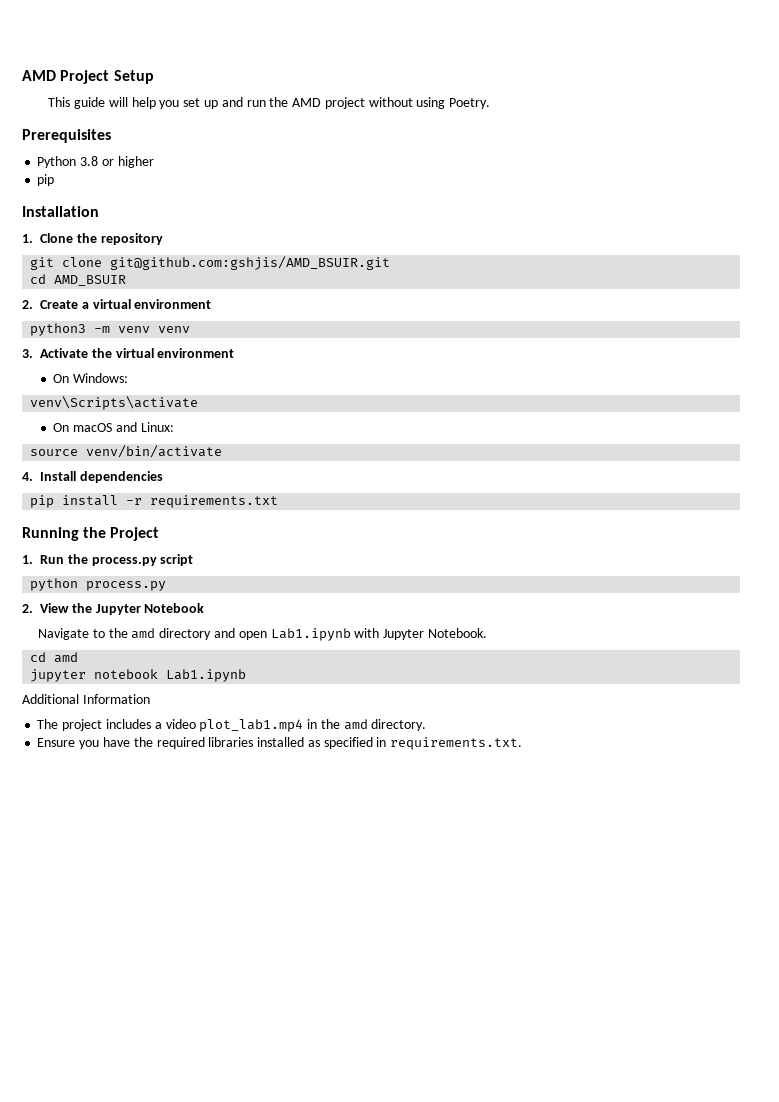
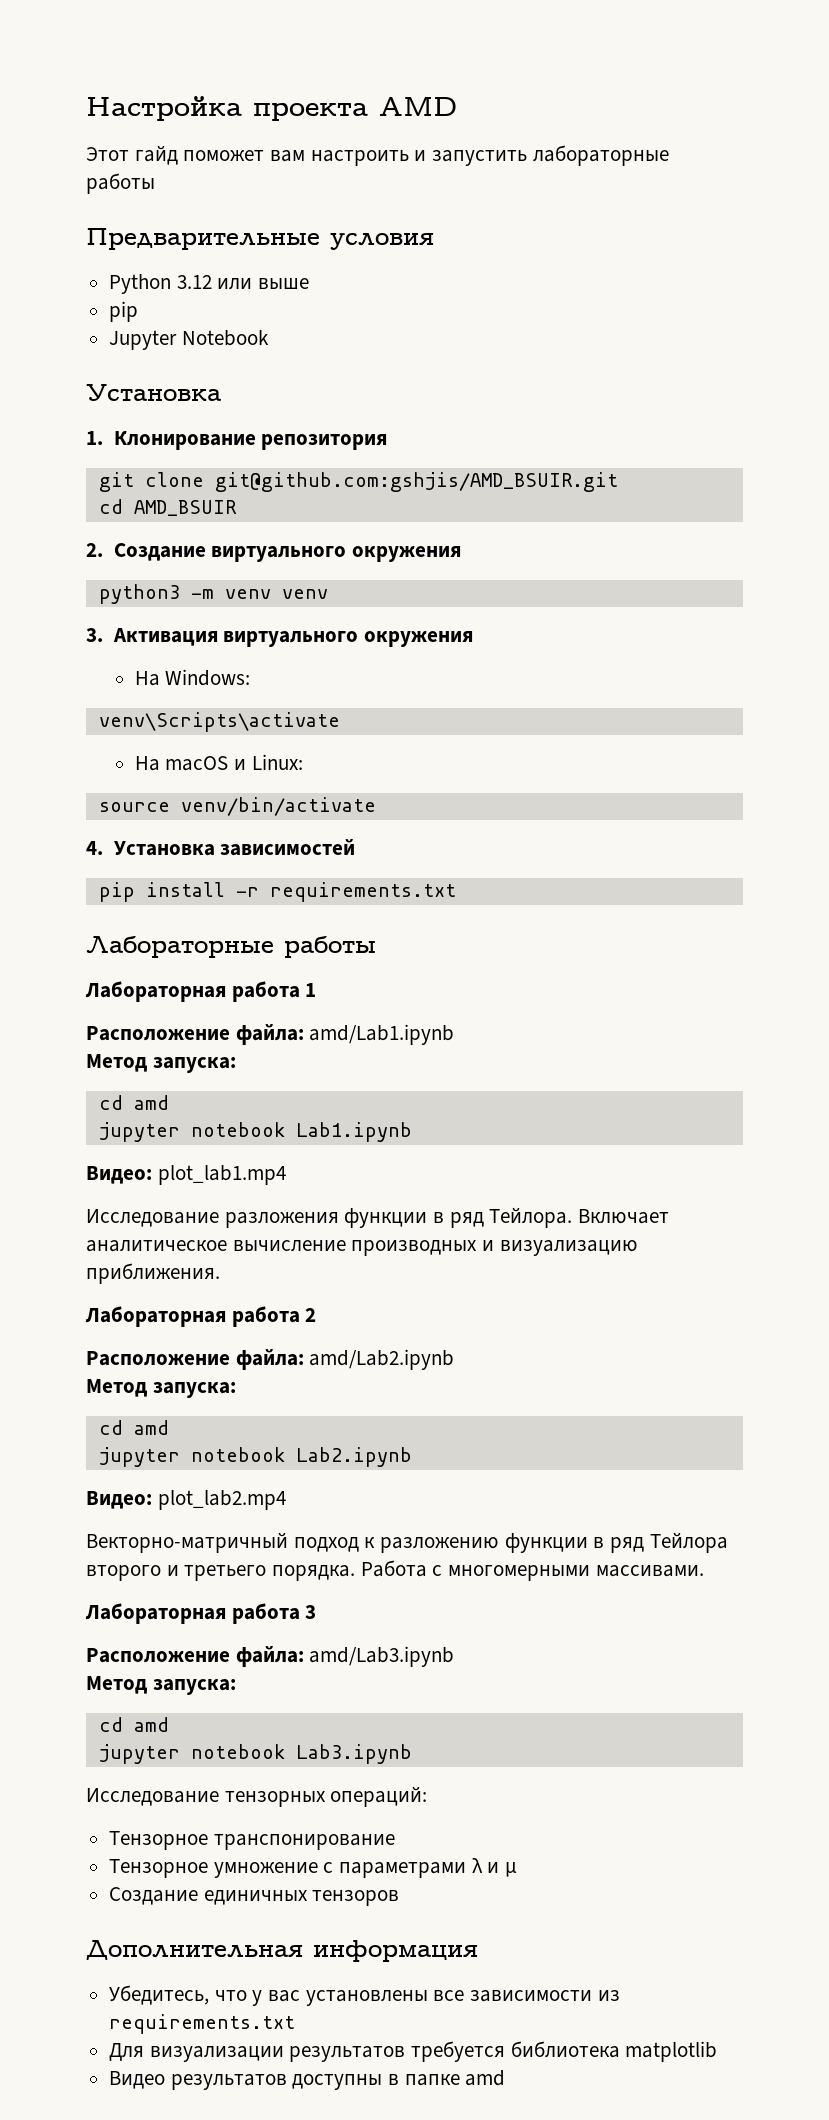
[22,70,154,84] [48,97,491,109] [22,129,111,143] [37,156,154,168] [37,174,55,186] [22,206,99,217] [22,233,163,245] AMD Project Setup // This guide will help you set up and run the AMD project without using Poetry. // Prerequisites // Python 3.8 or higher // pip // Installation // 1. Clone the repository -> [86,96,457,121] [86,145,669,166] [86,173,155,194] [86,228,434,250] [109,274,310,294] [109,301,139,322] [109,330,269,350] [86,384,221,401] [86,431,388,450] Настройка проекта AMD // Этот гайд поможет вам настроить и запустить лабораторные работы // Предварительные условия // Python 3.12 или выше // pip // Jupyter Notebook // Установка // 1. Клонирование репозитория
[40,299,212,309] Create a virtual environment -> [113,543,461,562] Создание виртуального окружения
[40,348,235,358] [53,374,70,383] Activate the virtual environment // On -> [112,628,473,647] [134,671,160,686] Активация виртуального окружения // На
[53,422,138,432] On macOS and -> [134,756,247,771] На macOS и
[40,471,163,483] Install dependencies -> [113,839,356,856] Установка зависимостей
[22,527,160,541] [22,554,194,566] [30,578,167,591] [22,603,205,615] [38,628,487,641] Running the Project // 1. Run the process.py script // python process.py // 2. View the Jupyter Notebook // Navigate to the amd directory and open Lab1.ipynb with Jupyter Notebook. -> [86,936,376,958] [85,981,317,1002] [86,1024,455,1045] [86,1054,236,1073] Лабораторные работы // Лабораторная работа 1 // Расположение файла: amd/Lab1.ipynb // Метод запуска:
[22,694,150,704] [37,719,427,732] [37,737,523,750] Additional Information // The project includes a video plot_lab1.mp4 in the amd directory. // Ensure you have the required libraries installed as specified in requirements.txt. -> [86,1165,286,1185] [86,1207,670,1228] [86,1240,638,1256] [86,1263,220,1284] [85,1306,317,1327] [86,1349,455,1370] [86,1379,236,1398] [98,1420,169,1435] [98,1447,412,1467] [86,1490,286,1510] [86,1532,728,1553] [86,1560,704,1581] [85,1603,317,1624] [86,1646,455,1667] [86,1676,236,1695] [98,1717,169,1732] [98,1744,412,1764] [86,1786,428,1807] [109,1831,395,1850] [109,1858,518,1878] [109,1887,400,1906] [86,1940,478,1962] [109,1985,620,2006] [109,2014,296,2034] [109,2041,718,2062] [109,2070,506,2090] Видео: plot_lab1.mp4 // Исследование разложения функции в ряд Тейлора. Включает аналитическое вычисление производных и визуализацию приближения. // Лабораторная работа 2 // Расположение файла: amd/Lab2.ipynb // Метод запуска: // cd amd // jupyter notebook Lab2.ipynb // Видео: plot_lab2.mp4 // Векторно-матричный подход к разложению функции в ряд Тейлора второго и третьего порядка. Работа с многомерными массивами. // Лабораторная работа 3 // Расположение файла: amd/Lab3.ipynb // Метод запуска: // cd amd // jupyter notebook Lab3.ipynb // Исследование тензорных операций: // Тензорное транспонирование // Тензорное умножение с параметрами λ и μ // Создание единичных тензоров // Дополнительная информация // Убедитесь, что у вас установлены все зависимости из requirements.txt // Для визуализации результатов требуется библиотека matplotlib // Видео результатов доступны в папке amd

